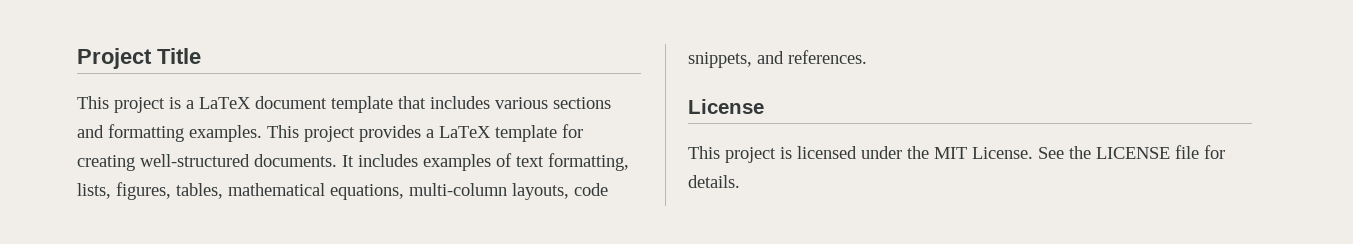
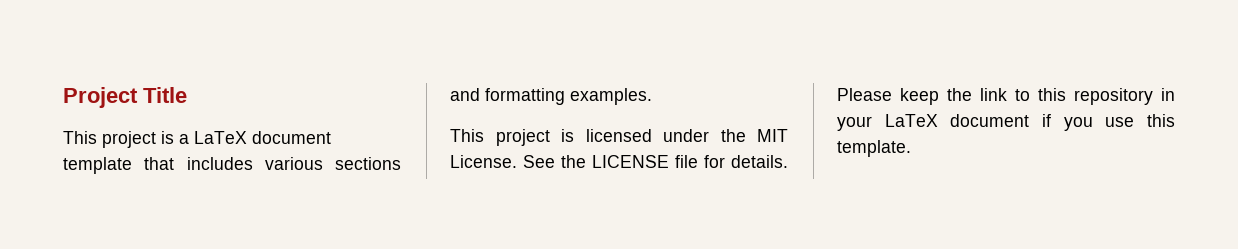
[267,124,583,142] [77,153,629,171] [77,182,608,200] [688,50,867,68] [688,99,764,114] This project provides a LaTeX template for creating well-structured documents. It includes examples of text formatting, lists, figures, tables, mathematical equations, multi-column layouts, code snippets, and references. // License -> (652, 96) none
(740, 181) none -> [837,88,1175,105] [837,114,1175,131] [837,140,911,157] Please keep the link to this repository in your LaTeX document if you use this template.

